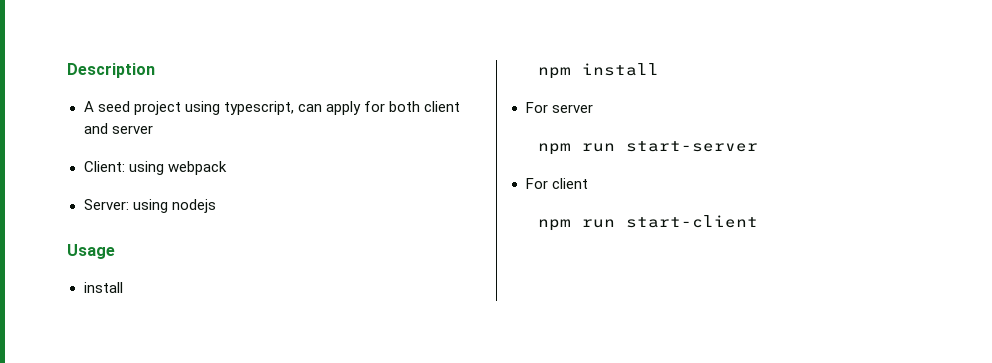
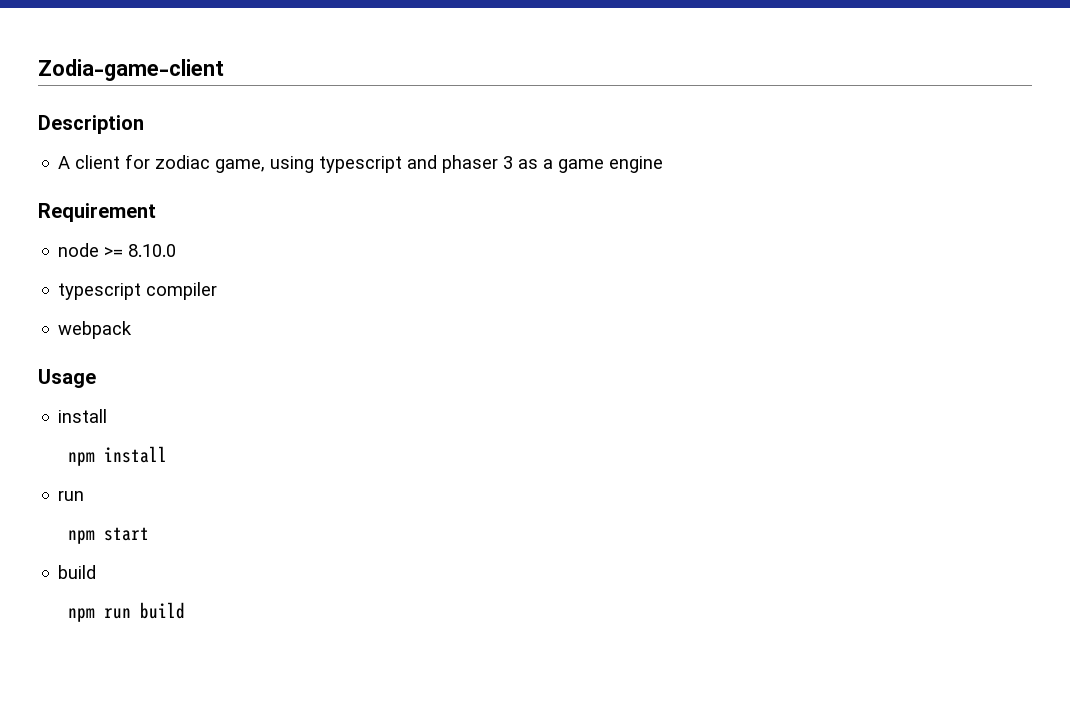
(67, 70) none -> [38,59,224,81] Zodia-game-client //
[97,101,460,115] [83,123,153,134] [83,161,227,175] [83,199,216,213] [67,244,115,259] [83,282,123,293] [538,63,660,79] [525,102,593,113] [538,141,759,155] [525,178,588,189] [538,215,759,231] seed project using typescript, can apply for both client and server // Client: using webpack // Server: using nodejs // Usage // install // npm install // For server // npm run start-server // For client // npm run start-client -> [75,154,664,173] [38,203,156,222] [58,243,177,257] [58,282,218,300] [58,321,133,339] [38,369,96,388] [58,409,108,423] [68,446,168,466] [58,491,85,501] [68,527,150,544] [58,565,97,579] [68,602,186,622] client for zodiac game, using typescript and phaser 3 as a game engine // Requirement // node >= 8.10.0 // typescript compiler // webpack // Usage // install // npm install // run // npm start // build // npm run build

